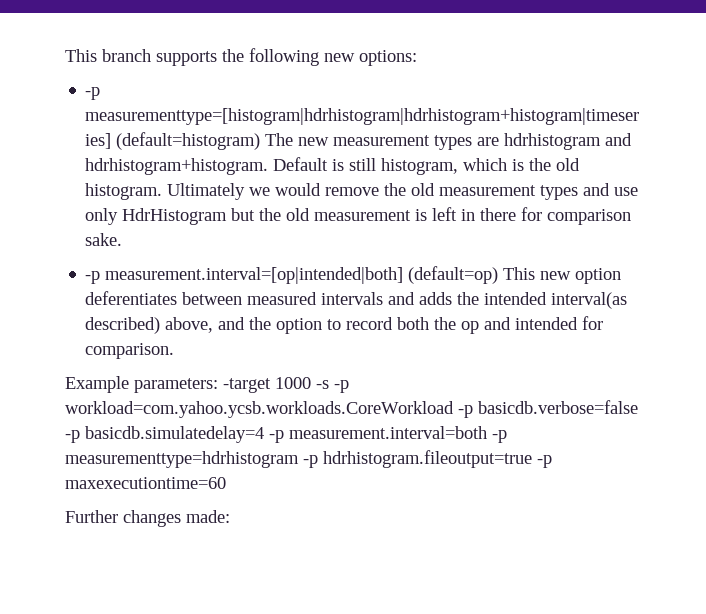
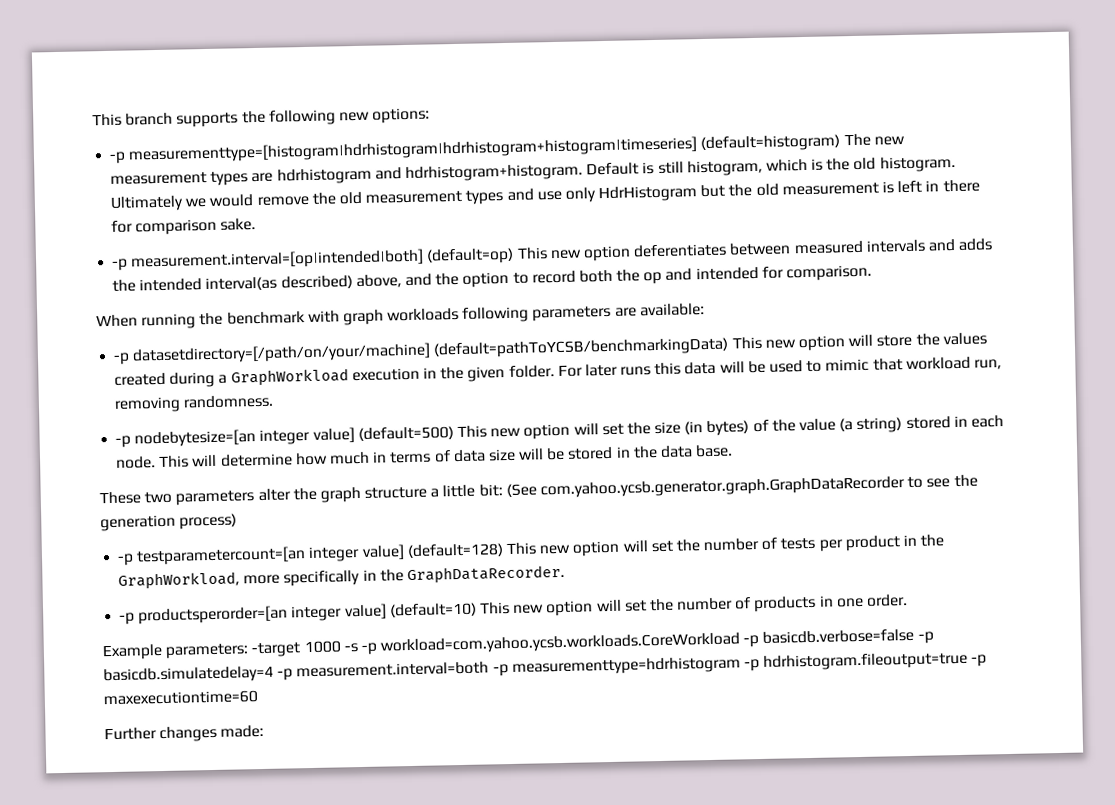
(175, 351) none -> [96,303,705,330] [113,332,987,365] [114,356,1002,388] [114,394,275,413] [115,415,1004,448] [116,444,734,469] [99,474,978,506] [100,513,238,532] [117,534,945,566] [118,564,565,589] [119,594,909,625] // When running the benchmark with graph workloads following parameters are available: // -p datasetdirectory=[/path/on/your/machine] (default=pathToYCSB/benchmarkingData) This new option will store the values created during a GraphWorkload execution in the given folder. For later runs this data will be used to mimic that workload run, removing randomness. // -p nodebytesize=[an integer value] (default=500) This new option will set the size (in bytes) of the value (a string) stored in each node. This will determine how much in terms of data size will be stored in the data base. // These two parameters alter the graph structure a little bit: (See com.yahoo.ycsb.generator.graph.GraphDataRecorder to see the generation process) // -p testparametercount=[an integer value] (default=128) This new option will set the number of tests per product in the GraphWorkload, more specifically in the GraphDataRecorder. // -p productsperorder=[an integer value] (default=10) This new option will set the number of products in one order.

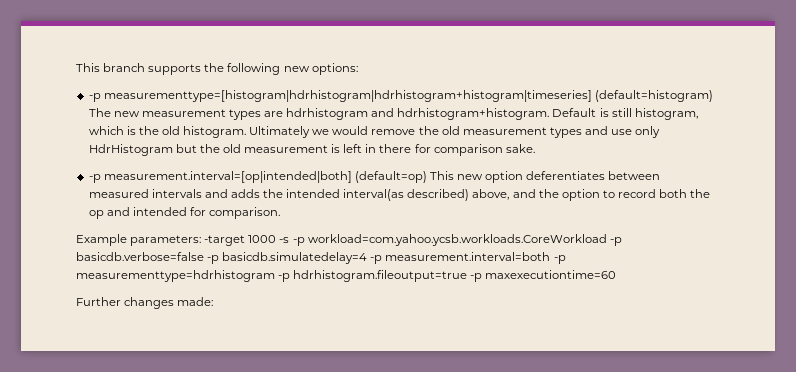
[96,303,705,330] [113,332,987,365] [114,356,1002,388] [114,394,275,413] [115,415,1004,448] [116,444,734,469] [99,474,978,506] [100,513,238,532] [117,534,945,566] [118,564,565,589] [119,594,909,625] // When running the benchmark with graph workloads following parameters are available: // -p datasetdirectory=[/path/on/your/machine] (default=pathToYCSB/benchmarkingData) This new option will store the values created during a GraphWorkload execution in the given folder. For later runs this data will be used to mimic that workload run, removing randomness. // -p nodebytesize=[an integer value] (default=500) This new option will set the size (in bytes) of the value (a string) stored in each node. This will determine how much in terms of data size will be stored in the data base. // These two parameters alter the graph structure a little bit: (See com.yahoo.ycsb.generator.graph.GraphDataRecorder to see the generation process) // -p testparametercount=[an integer value] (default=128) This new option will set the number of tests per product in the GraphWorkload, more specifically in the GraphDataRecorder. // -p productsperorder=[an integer value] (default=10) This new option will set the number of products in one order. -> (281, 213) none

